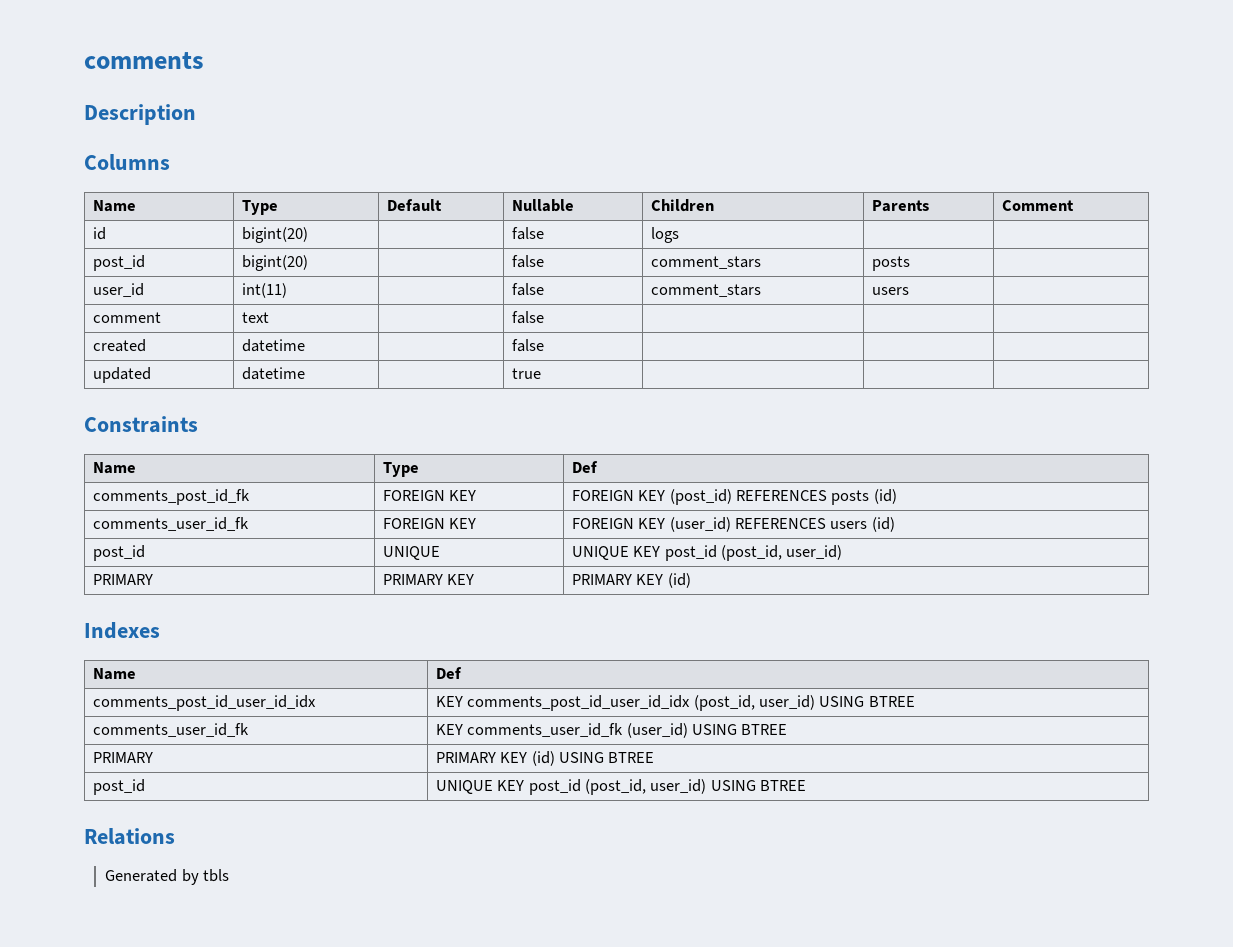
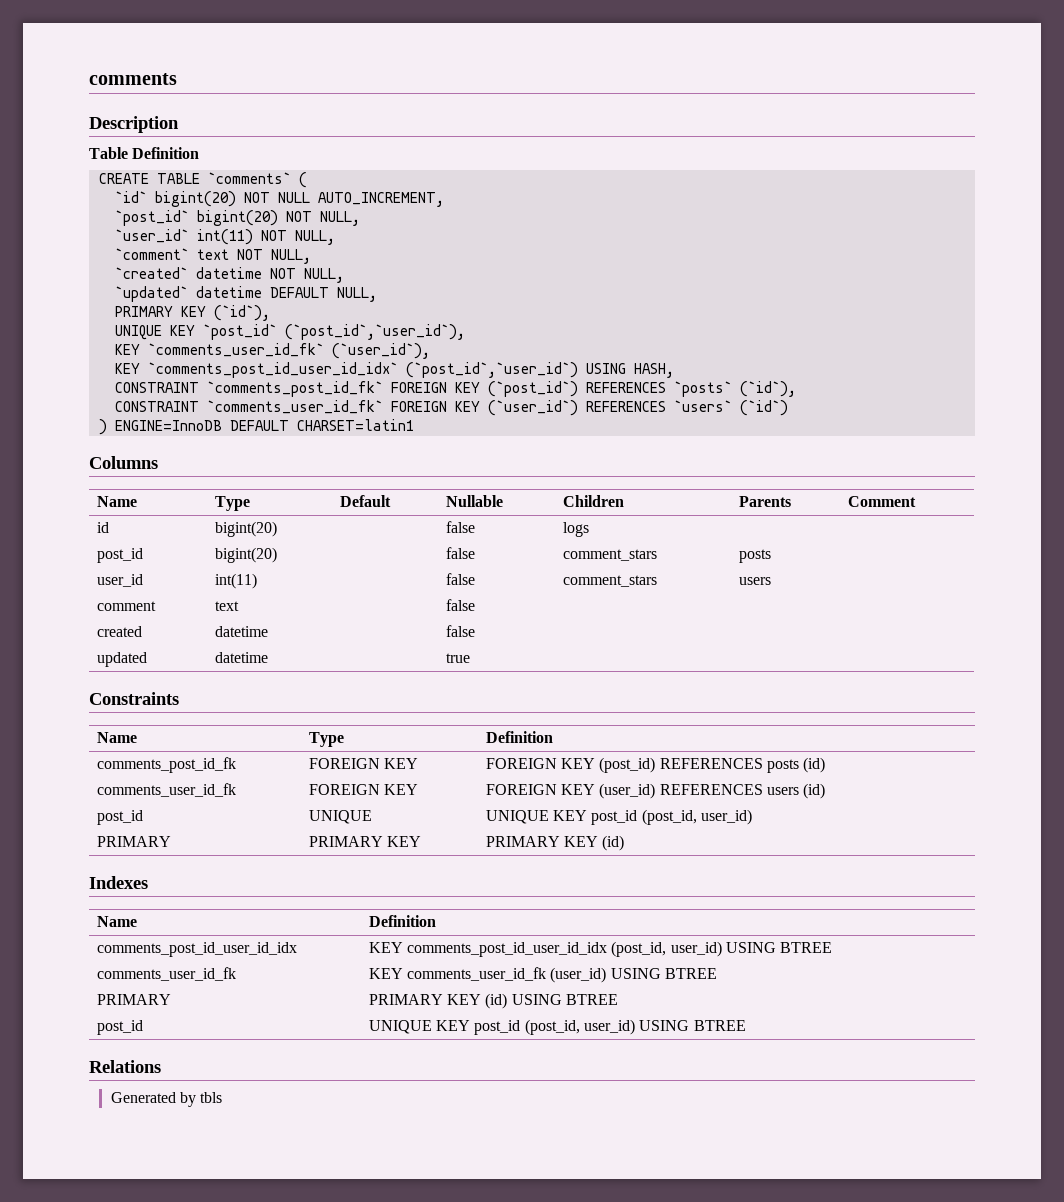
(196, 114) none -> [89,147,200,159] [98,172,307,188] [114,191,444,207] [114,210,360,226] [114,229,335,245] [114,248,311,264] [114,267,344,283] [114,286,377,302] [114,305,270,321] [114,324,465,340] [114,343,430,359] [114,362,674,378] [114,381,796,397] [114,400,788,416] [98,419,414,435] // Table Definition // CREATE TABLE `comments` ( // `id` bigint(20) NOT NULL AUTO_INCREMENT, // `post_id` bigint(20) NOT NULL, // `user_id` int(11) NOT NULL, // `comment` text NOT NULL, // `created` datetime NOT NULL, // `updated` datetime DEFAULT NULL, // PRIMARY KEY (`id`), // UNIQUE KEY `post_id` (`post_id`,`user_id`), // KEY `comments_user_id_fk` (`user_id`), // KEY `comments_post_id_user_id_idx` (`post_id`,`user_id`) USING HASH, // CONSTRAINT `comments_post_id_fk` FOREIGN KEY (`post_id`) REFERENCES `posts` (`id`), // CONSTRAINT `comments_user_id_fk` FOREIGN KEY (`user_id`) REFERENCES `users` (`id`) // ) ENGINE=InnoDB DEFAULT CHARSET=latin1
[571,461,598,473] Def -> [485,731,553,743] Definition
[435,667,462,679] Def -> [368,915,436,927] Definition

